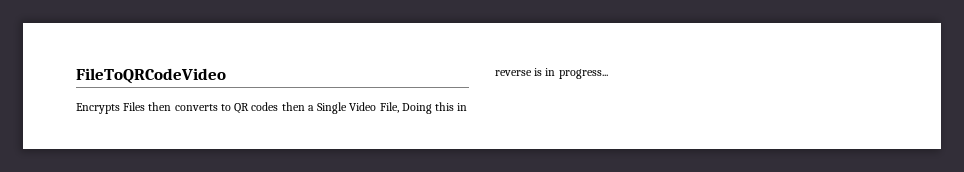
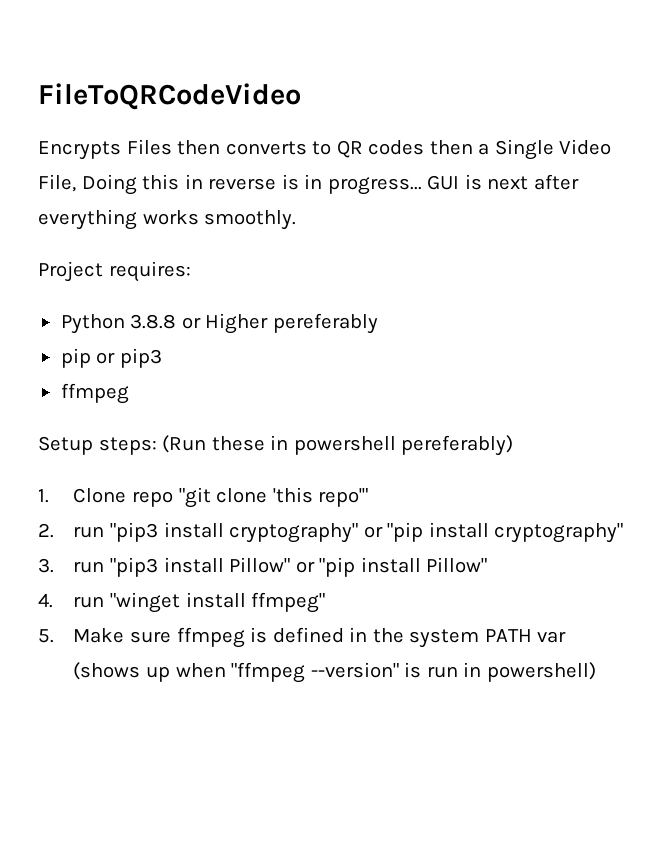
(608, 74) none -> [427,174,579,190] [38,209,297,230] [38,261,191,282] [60,313,378,334] [60,348,162,368] [60,383,129,404] [38,435,514,456] [38,487,369,508] [38,522,624,543] [38,557,488,577] [38,592,326,613] [38,627,567,648] [73,662,596,683] GUI is next after everything works smoothly. // Project requires: // Python 3.8.8 or Higher pereferably // pip or pip3 // ffmpeg // Setup steps: (Run these in powershell pereferably) // 1. Clone repo "git clone 'this repo'" // 2. run "pip3 install cryptography" or "pip install cryptography" // 3. run "pip3 install Pillow" or "pip install Pillow" // 4. run "winget install ffmpeg" // 5. Make sure ffmpeg is defined in the system PATH var (shows up when "ffmpeg --version" is run in powershell)

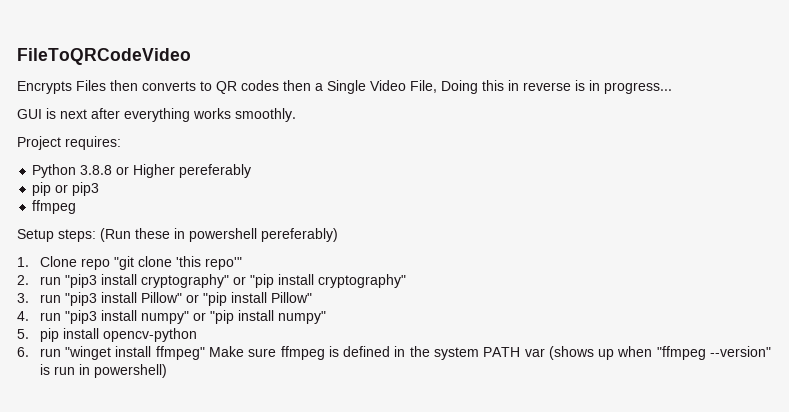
(422, 186) none -> (672, 88) //
(105, 602) none -> [64,310,326,324] [17,328,197,342] [17,347,61,357] "pip3 install numpy" or "pip install numpy" // 5. pip install opencv-python // 6. run
[38,629,54,643] // 5. -> (205, 353) none

